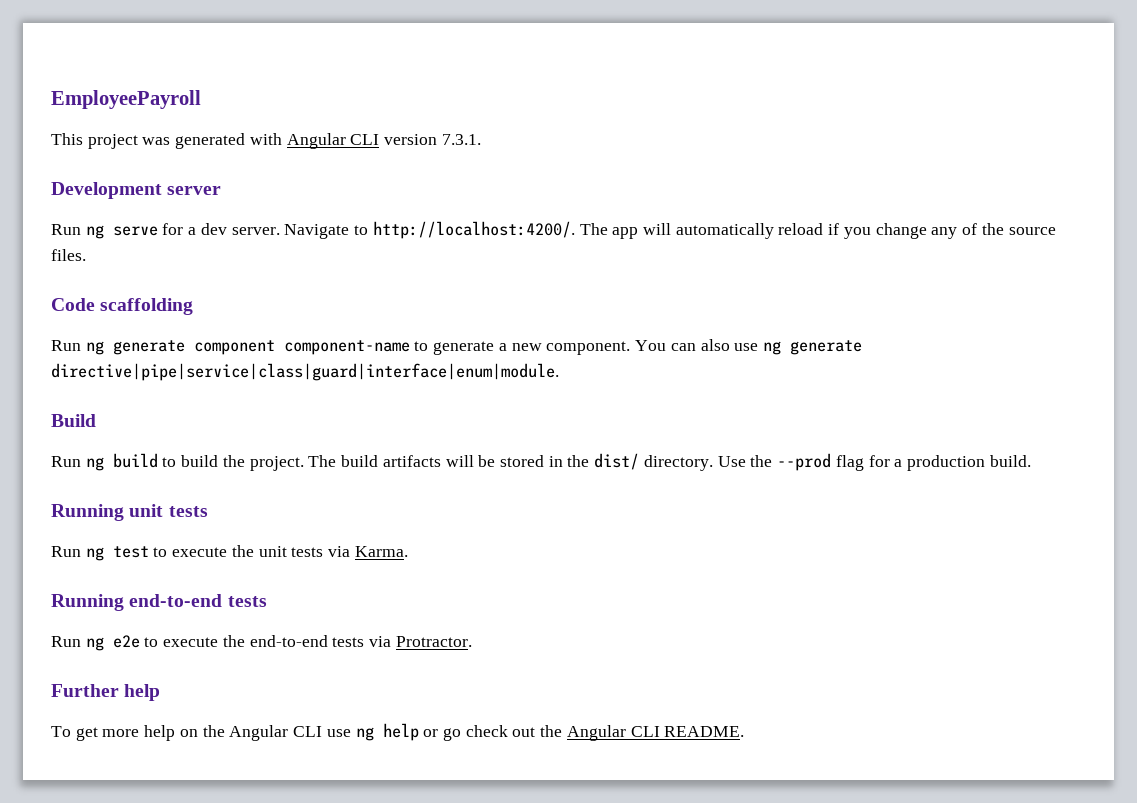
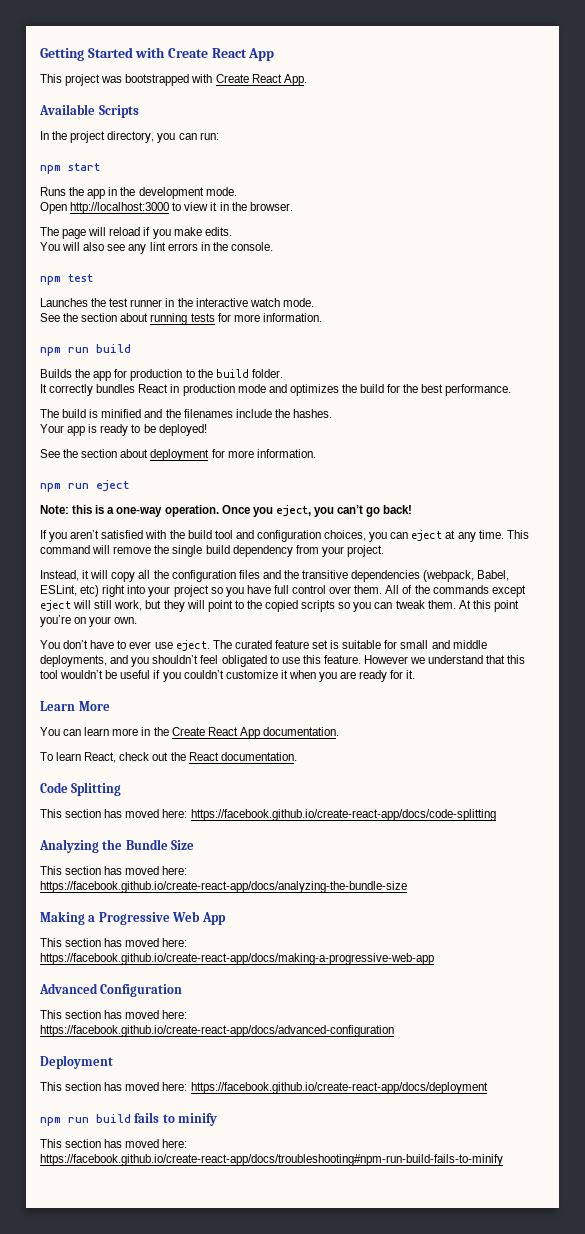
[51,90,201,109] [51,133,481,149] [51,182,222,199] [51,221,1056,239] [51,249,86,261] [51,298,194,315] [51,339,862,355] [51,363,559,381] [51,414,96,427] [51,453,1031,471] [51,504,208,521] [51,545,408,561] [51,594,267,611] [51,635,472,651] [51,684,161,701] [51,723,745,741] EmployeePayroll // This project was generated with Angular CLI version 7.3.1. // Development server // Run ng serve for a dev server. Navigate to http://localhost:4200/. The app will automatically reload if you change any of the source files. // Code scaffolding // Run ng generate component component-name to generate a new component. You can also use ng generate directive|pipe|service|class|guard|interface|enum|module. // Build // Run ng build to build the project. The build artifacts will be stored in the dist/ directory. Use the --prod flag for a production build. // Running unit tests // Run ng test to execute the unit tests via Karma. // Running end-to-end tests // Run ng e2e to execute the end-to-end tests via Protractor. // Further help // To get more help on the Angular CLI use ng help or go check out the Angular CLI README. -> [40,47,275,61] [40,74,307,86] [39,104,139,118] [40,131,219,143] [40,163,100,174] [40,187,237,199] [40,202,293,214] [40,227,232,239] [40,242,273,254] [40,274,93,285] [40,298,314,307] [40,313,322,325] [40,344,131,356] [40,369,283,381] [40,384,512,396] [40,409,332,418] [40,424,207,436] [40,449,316,461] [40,480,129,492] [40,505,413,517] [40,530,529,542] [40,545,384,557] [40,570,510,582] [40,585,526,597] [40,600,519,612] [40,615,138,627] [40,640,487,651] [40,655,526,667] [40,670,416,682] [40,701,110,711] [40,727,339,739] [40,752,297,763] [40,782,122,796] [40,809,496,821] [39,839,195,853] [40,866,188,875] [40,881,407,893] [40,911,226,925] [40,938,188,947] [40,953,434,965] [39,983,183,997] [40,1010,188,1019] [40,1025,394,1037] [40,1055,113,1069] [40,1082,488,1094] [40,1112,218,1126] [40,1139,188,1148] [40,1154,503,1166] Getting Started with Create React App // This project was bootstrapped with Create React App. // Available Scripts // In the project directory, you can run: // npm start // Runs the app in the development mode. // Open http://localhost:3000 to view it in the browser. // The page will reload if you make edits. // You will also see any lint errors in the console. // npm test // Launches the test runner in the interactive watch mode. // See the section about running tests for more information. // npm run build // Builds the app for production to the build folder. // It correctly bundles React in production mode and optimizes the build for the best performance. // The build is minified and the filenames include the hashes. // Your app is ready to be deployed! // See the section about deployment for more information. // npm run eject // Note: this is a one-way operation. Once you eject, you can’t go back! // If you aren’t satisfied with the build tool and configuration choices, you can eject at any time. This command will remove the single build dependency from your project. // Instead, it will copy all the configuration files and the transitive dependencies (webpack, Babel, ESLint, etc) right into your project so you have full control over them. All of the commands except eject will still work, but they will point to the copied scripts so you can tweak them. At this point you’re on your own. // You don’t have to ever use eject. The curated feature set is suitable for small and middle deployments, and you shouldn’t feel obligated to use this feature. However we understand that this tool wouldn’t be useful if you couldn’t customize it when you are ready for it. // Learn More // You can learn more in the Create React App documentation. // To learn React, check out the React documentation. // Code Splitting // This section has moved here: https://facebook.github.io/create-react-app/docs/code-splitting // Analyzing the Bundle Size // This section has moved here: https://facebook.github.io/create-react-app/docs/analyzing-the-bundle-size // Making a Progressive Web App // This section has moved here: https://facebook.github.io/create-react-app/docs/making-a-progressive-web-app // Advanced Configuration // This section has moved here: https://facebook.github.io/create-react-app/docs/advanced-configuration // Deployment // This section has moved here: https://facebook.github.io/create-react-app/docs/deployment // npm run build fails to minify // This section has moved here: https://facebook.github.io/create-react-app/docs/troubleshooting#npm-run-build-fails-to-minify

